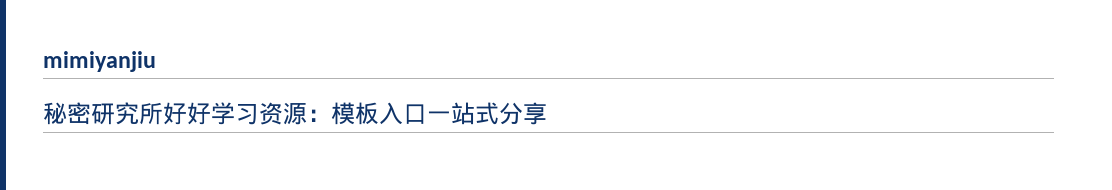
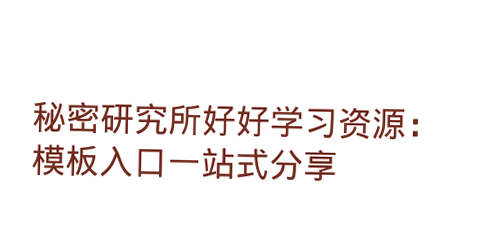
[43,51,156,72] mimiyanjiu // -> (31, 117) none

